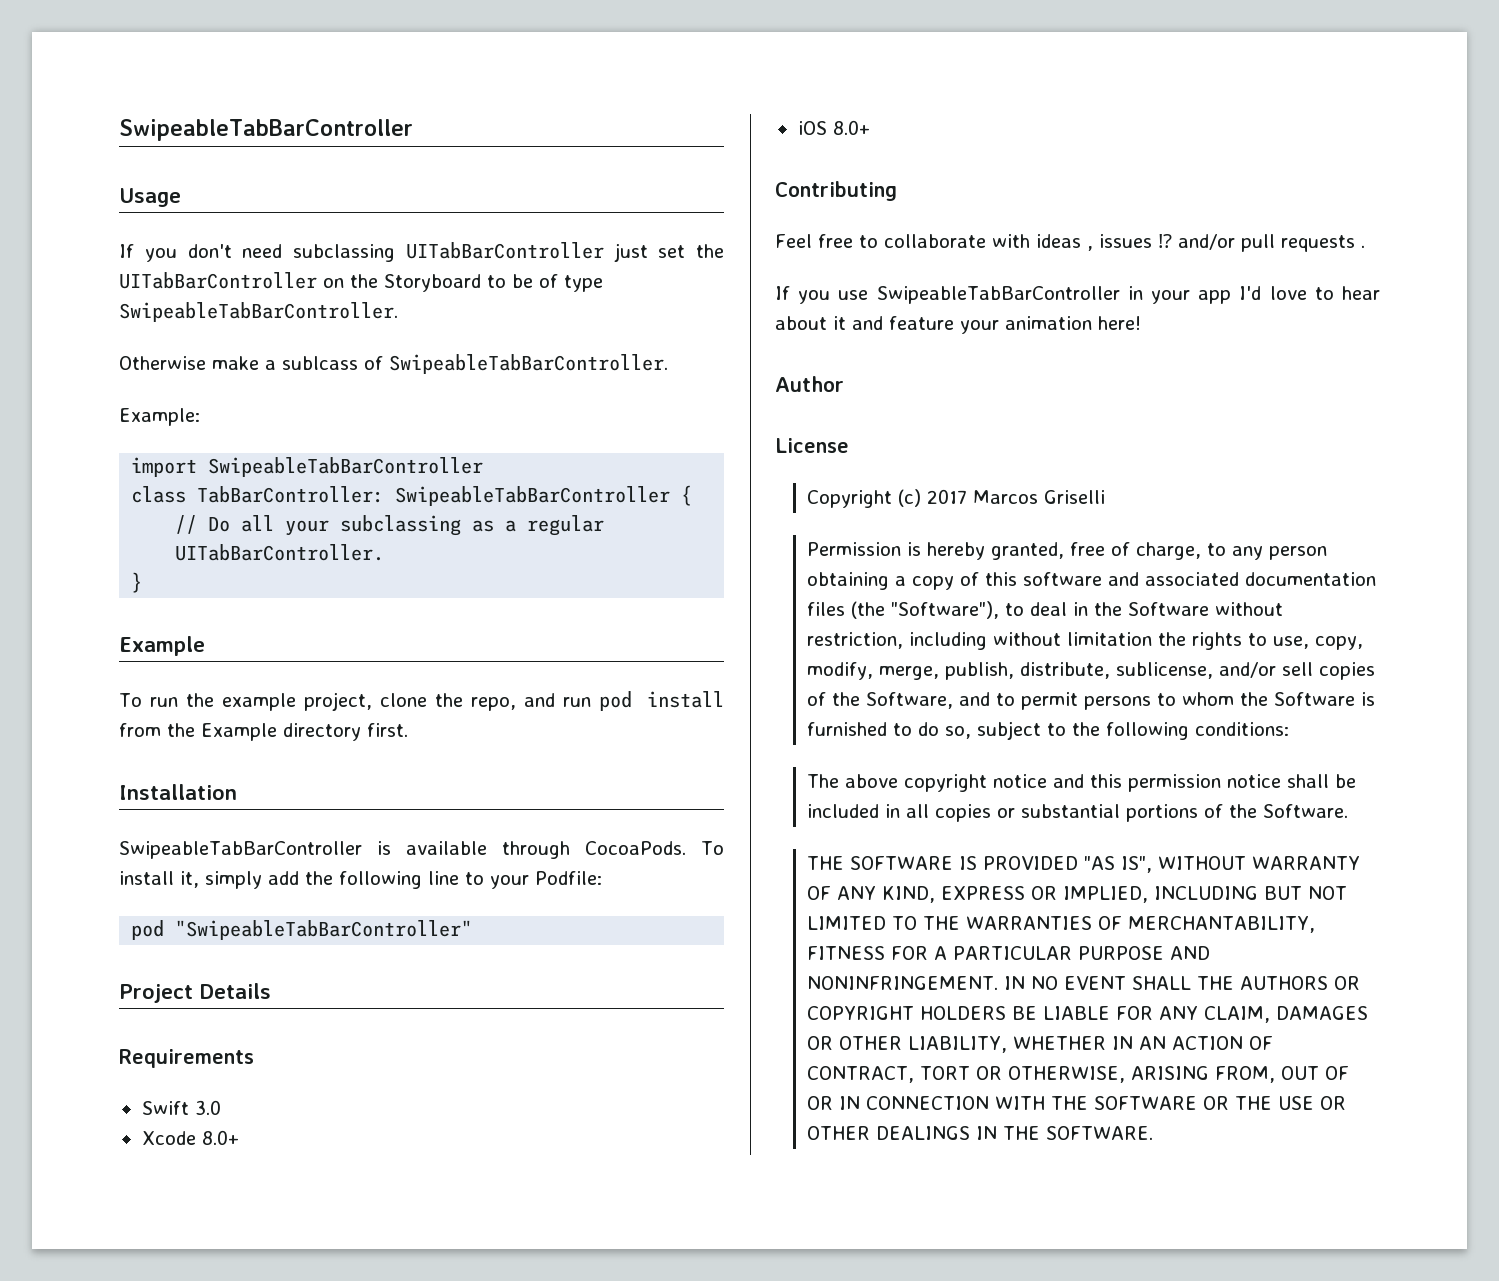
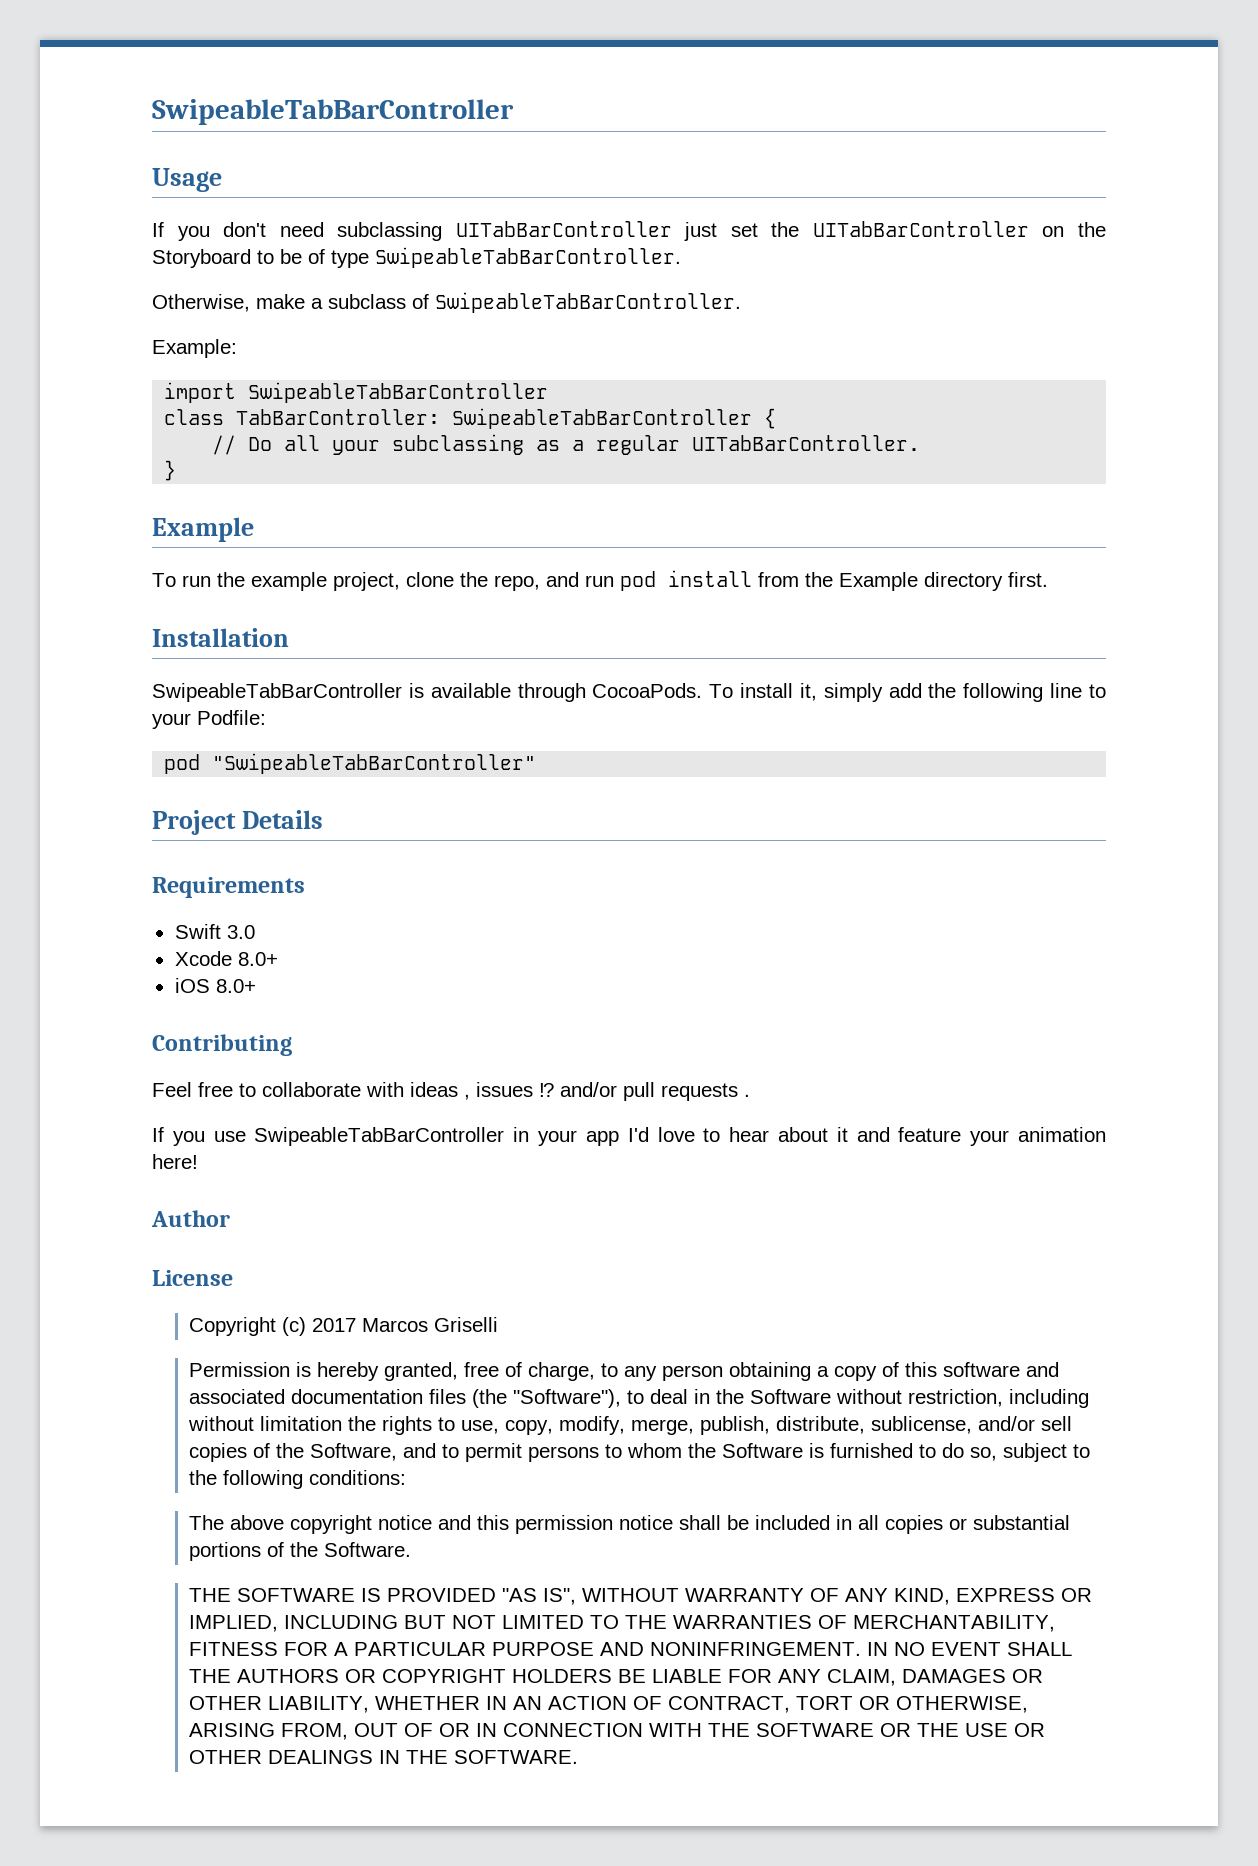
[119,356,206,370] Otherwise -> [152,294,250,312] Otherwise,
[282,356,358,370] sublcass -> [328,294,406,309] subclass

